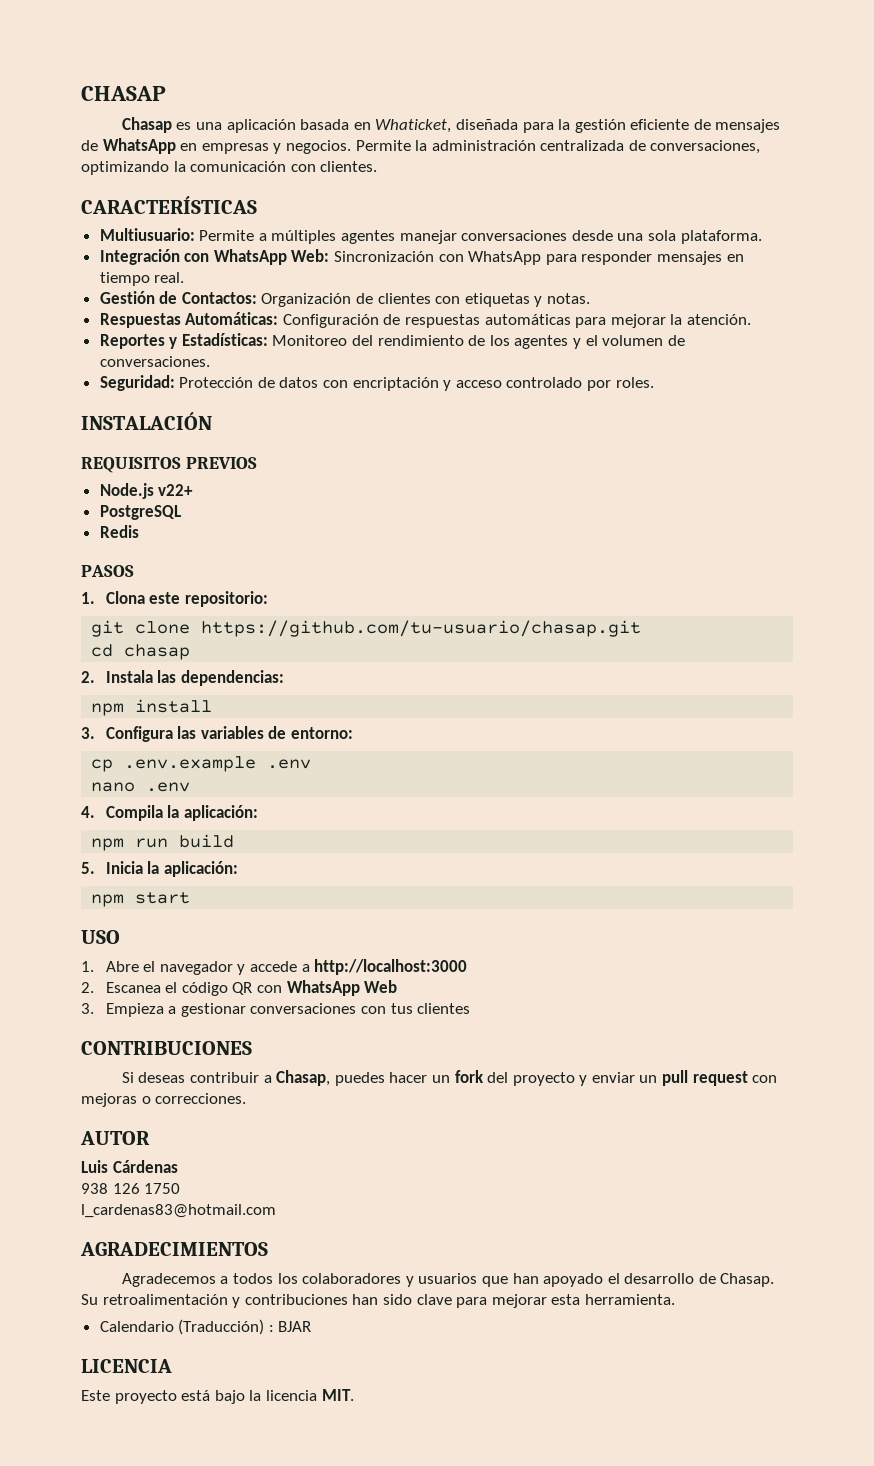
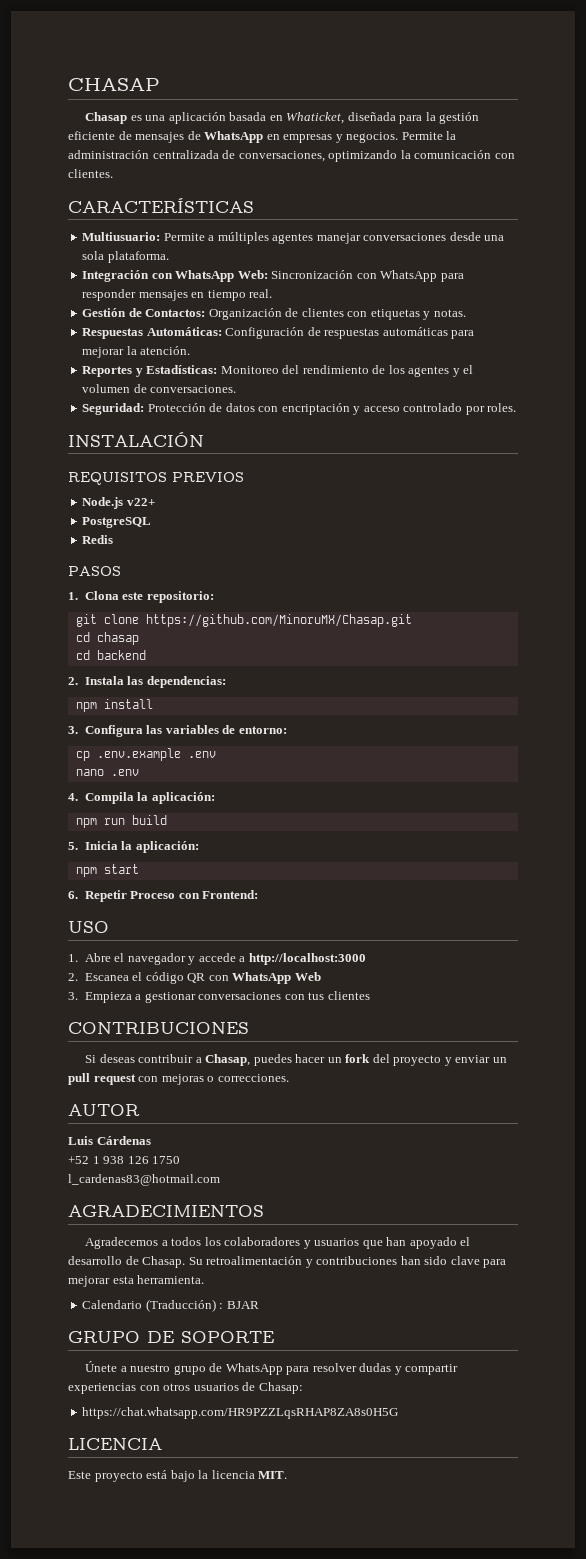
[201,620,642,637] https://github.com/tu-usuario/chasap.git -> [145,614,412,627] https://github.com/MinoruMX/Chasap.git
(191, 652) none -> [75,650,146,660] // cd backend
(191, 898) none -> [68,890,259,902] // 6. Repetir Proceso con Frontend:
(178, 1166) none -> [68,1156,100,1164] +52 1
(312, 1326) none -> [68,1331,274,1343] [85,1361,459,1375] [68,1382,303,1394] [82,1407,399,1419] // GRUPO DE SOPORTE // Únete a nuestro grupo de WhatsApp para resolver dudas y compartir experiencias con otros usuarios de Chasap: // https://chat.whatsapp.com/HR9PZZLqsRHAP8ZA8s0H5G

